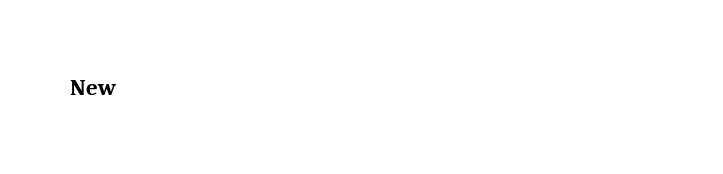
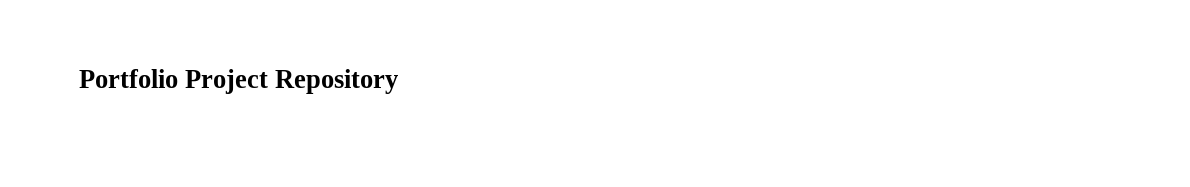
[70,80,116,95] New -> [79,69,399,94] Portfolio Project Repository

